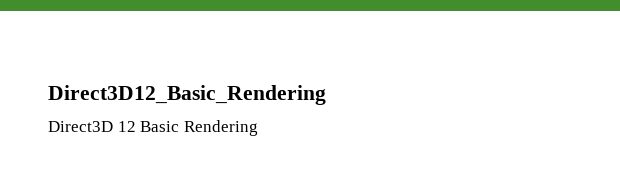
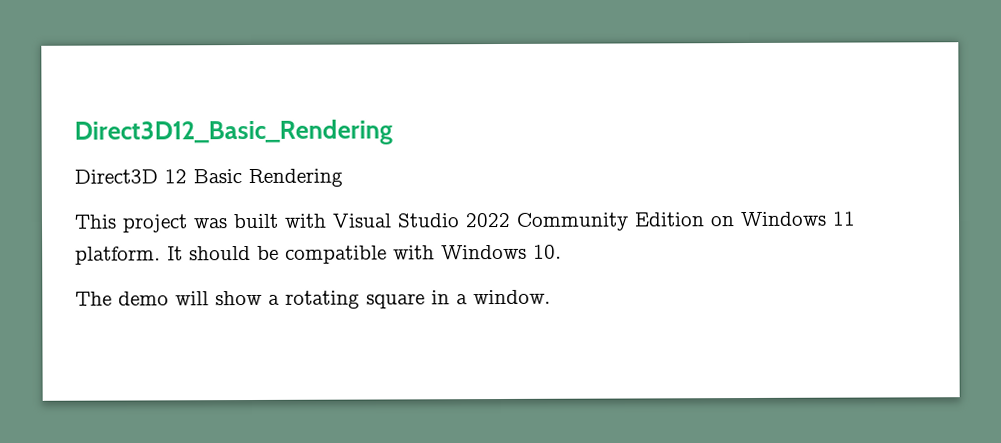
(258, 128) none -> [74,211,856,233] [75,244,562,265] [75,289,551,309] // This project was built with Visual Studio 2022 Community Edition on Windows 11 platform. It should be compatible with Windows 10. // The demo will show a rotating square in a window.

